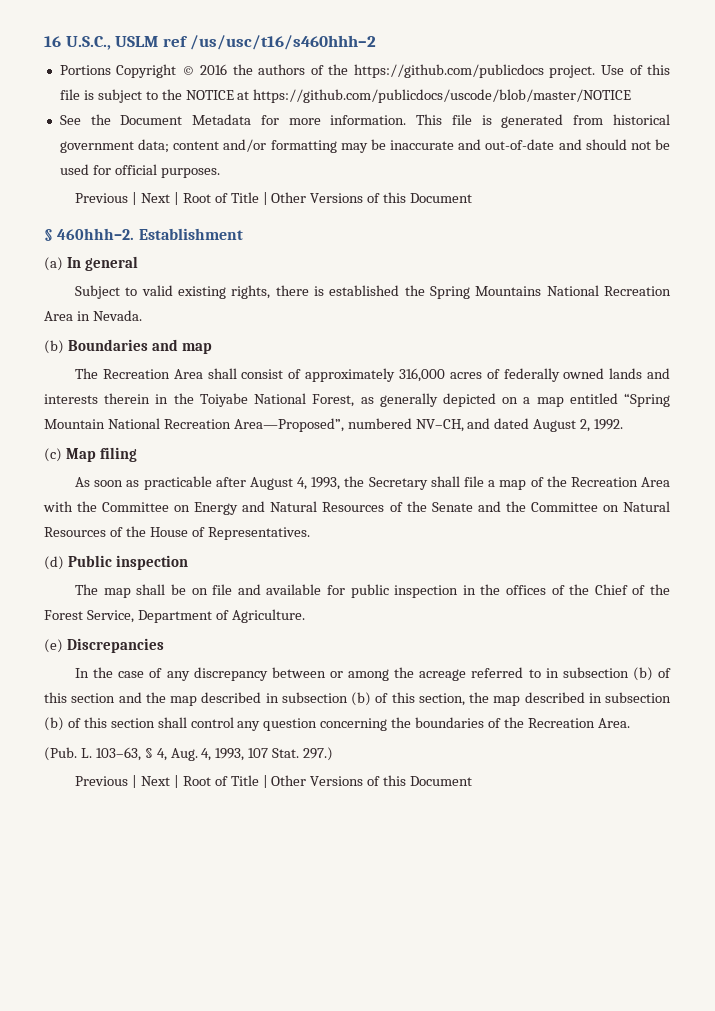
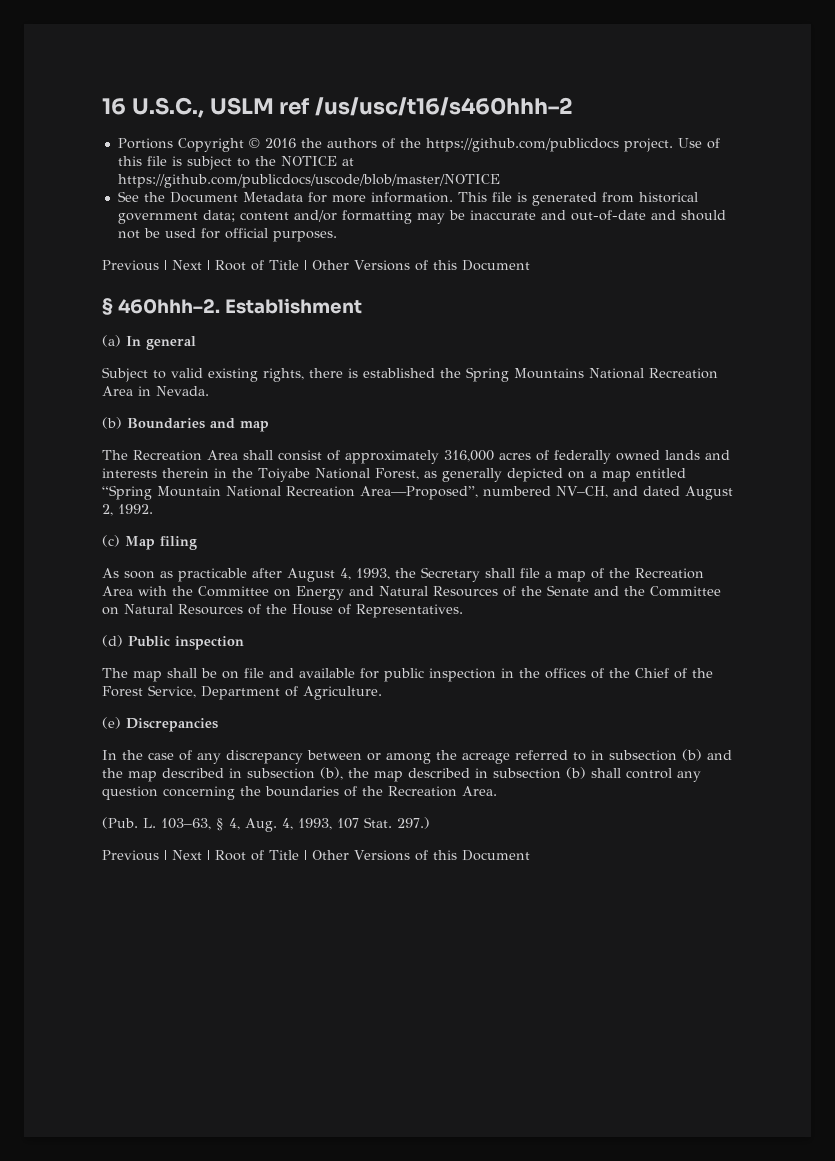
[657,668,671,678] [44,692,116,703] of this section -> (702, 755) none
[351,692,671,706] [44,717,155,731] (b) of this section, the map described in subsection (b) of this section -> [320,767,586,782] (b), the map described in subsection (b)

